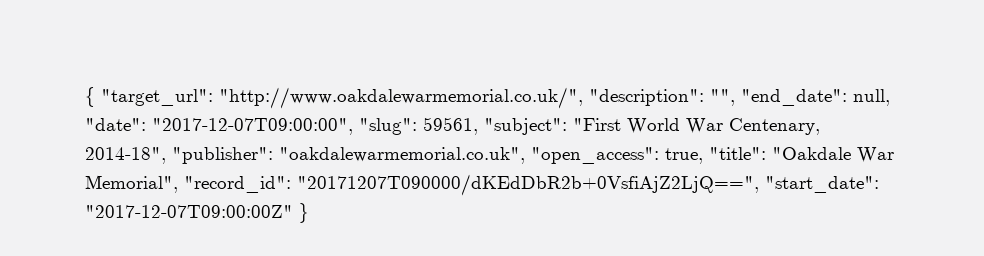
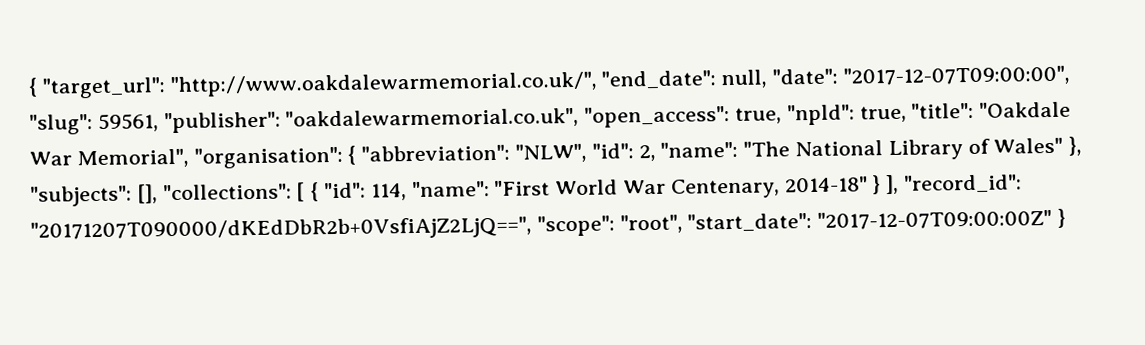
[589,89,735,106] "description": "", -> (597, 84) none
[484,118,820,135] [85,147,166,164] "subject": "First World War Centenary, 2014-18", -> (159, 122) none
(703, 156) none -> [786,104,907,126] "npld": true,
[184,174,759,196] "record_id": "20171207T090000/dKEdDbR2b+0VsfiAjZ2LjQ==", -> [193,136,1083,169] [30,174,1023,207] [30,214,683,243] "organisation": { "abbreviation": "NLW", "id": 2, "name": "The National Library of Wales" }, "subjects": [], "collections": [ { "id": 114, "name": "First World War Centenary, 2014-18" } ], "record_id": "20171207T090000/dKEdDbR2b+0VsfiAjZ2LjQ==", "scope": "root",

